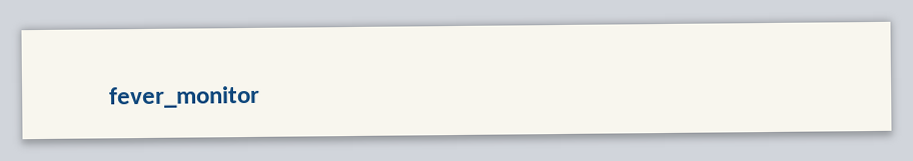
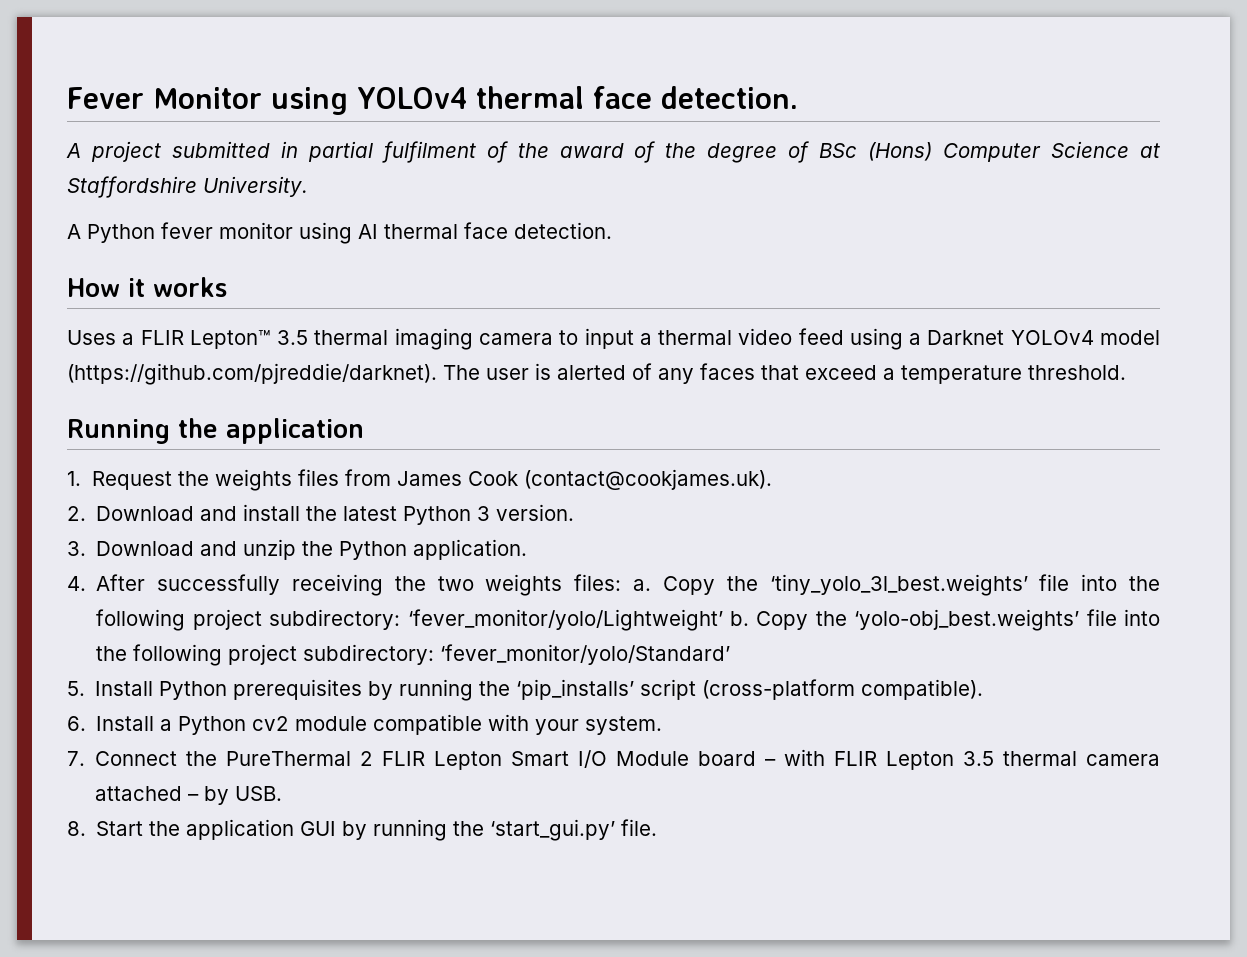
[109,85,260,109] fever_monitor -> [67,86,798,115] [66,141,1161,163] [67,176,308,198] [67,222,612,244] [67,277,227,297] [67,328,1161,350] [67,363,1126,385] [67,418,364,444] [67,469,773,491] [67,504,575,525] [67,539,528,560] [67,574,1161,596] [96,609,1160,631] [96,644,731,666] [67,679,984,701] [67,714,663,735] [67,749,1160,770] [95,786,283,805] [67,819,658,841] Fever Monitor using YOLOv4 thermal face detection. // A project submitted in partial fulfilment of the award of the degree of BSc (Hons) Computer Science at Staffordshire University. // A Python fever monitor using AI thermal face detection. // How it works // Uses a FLIR Lepton™ 3.5 thermal imaging camera to input a thermal video feed using a Darknet YOLOv4 model (https://github.com/pjreddie/darknet). The user is alerted of any faces that exceed a temperature threshold. // Running the application // 1. Request the weights files from James Cook (contact@cookjames.uk). // 2. Download and install the latest Python 3 version. // 3. Download and unzip the Python application. // 4. After successfully receiving the two weights files: a. Copy the ‘tiny_yolo_3l_best.weights’ file into the following project subdirectory: ‘fever_monitor/yolo/Lightweight’ b. Copy the ‘yolo-obj_best.weights’ file into the following project subdirectory: ‘fever_monitor/yolo/Standard’ // 5. Install Python prerequisites by running the ‘pip_installs’ script (cross-platform compatible). // 6. Install a Python cv2 module compatible with your system. // 7. Connect the PureThermal 2 FLIR Lepton Smart I/O Module board – with FLIR Lepton 3.5 thermal camera attached – by USB. // 8. Start the application GUI by running the ‘start_gui.py’ file.

